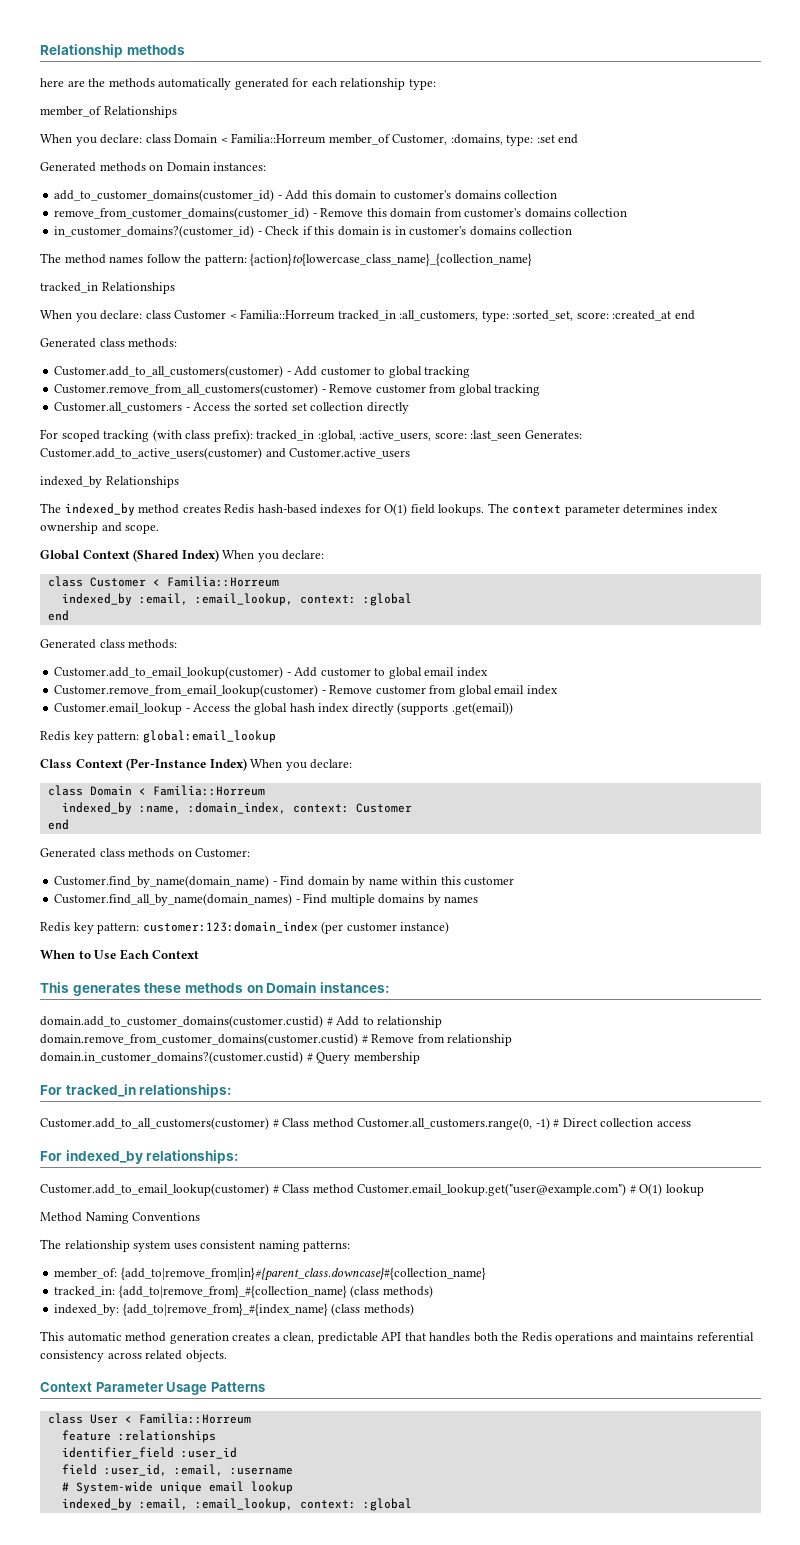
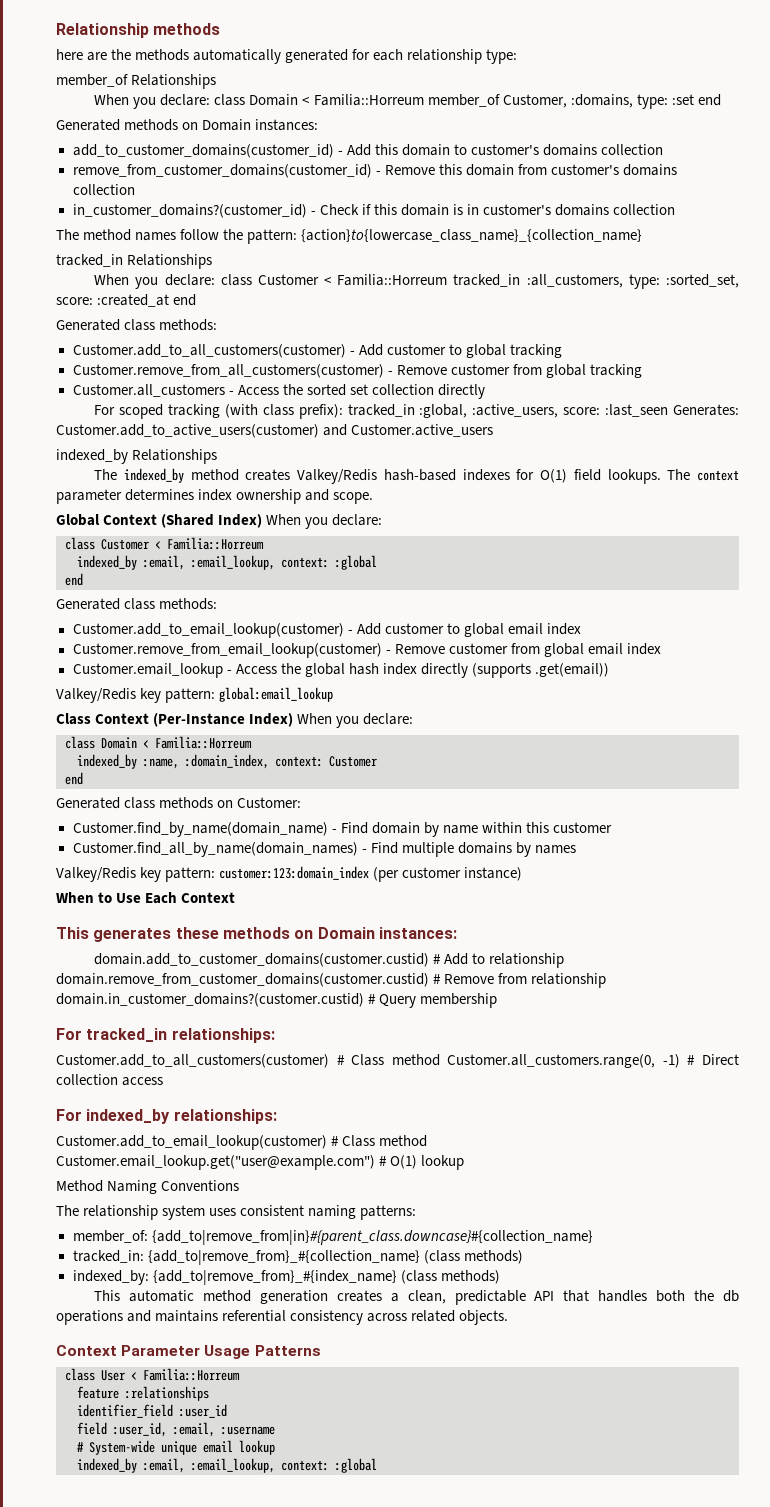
[224,504,255,514] Redis -> [297,469,378,484] Valkey/Redis
[40,731,70,741] Redis -> [56,688,136,703] Valkey/Redis
[40,922,70,932] Redis -> [56,867,136,882] Valkey/Redis
[521,1332,552,1342] Redis -> [722,1290,739,1302] db

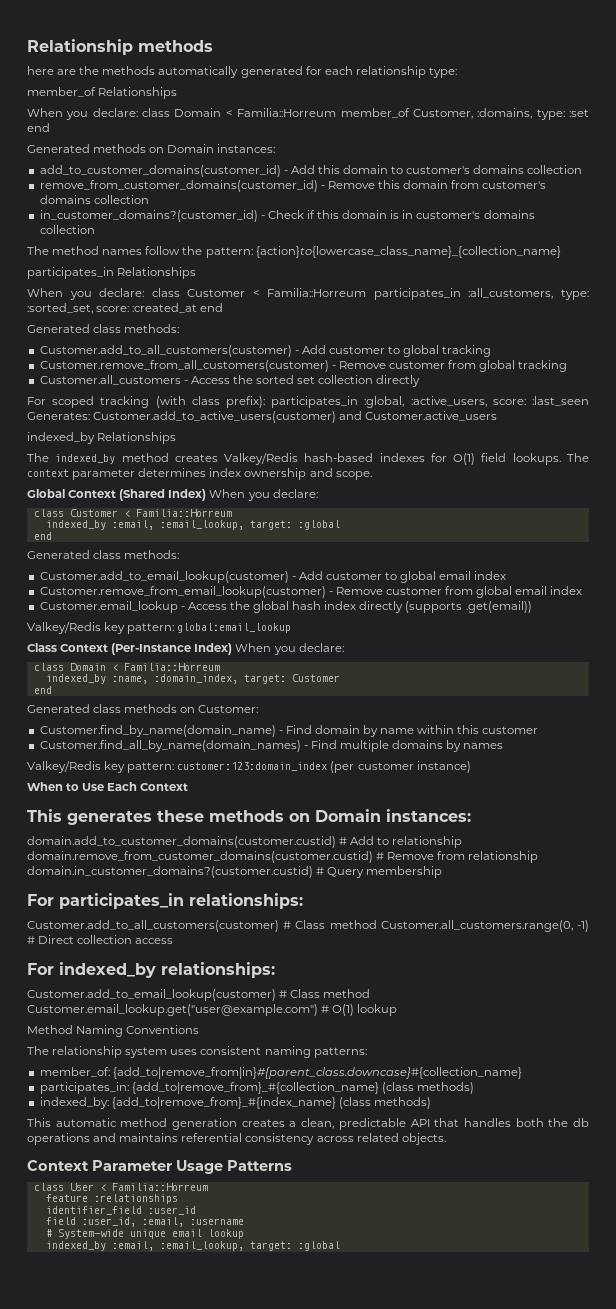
[56,254,123,267] tracked_in -> [27,267,114,279] participates_in
[453,274,521,287] tracked_in -> [373,288,461,300] participates_in
[347,404,415,417] tracked_in -> [271,396,359,408] participates_in
[281,557,329,568] context: -> [249,520,292,530] target:
[275,756,323,767] context: -> [243,674,286,684] target:
[86,1028,168,1042] tracked_in -> [59,893,184,909] participates_in
[72,1250,144,1263] tracked_in: -> [39,1082,129,1094] participates_in:
[281,1460,329,1471] context: -> [249,1241,292,1251] target:

